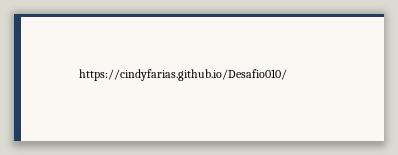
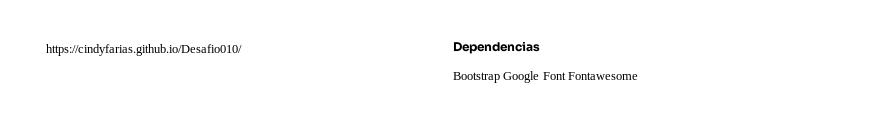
(287, 75) none -> [453,41,540,54] [453,71,639,83] // Dependencias // Bootstrap Google Font Fontawesome

